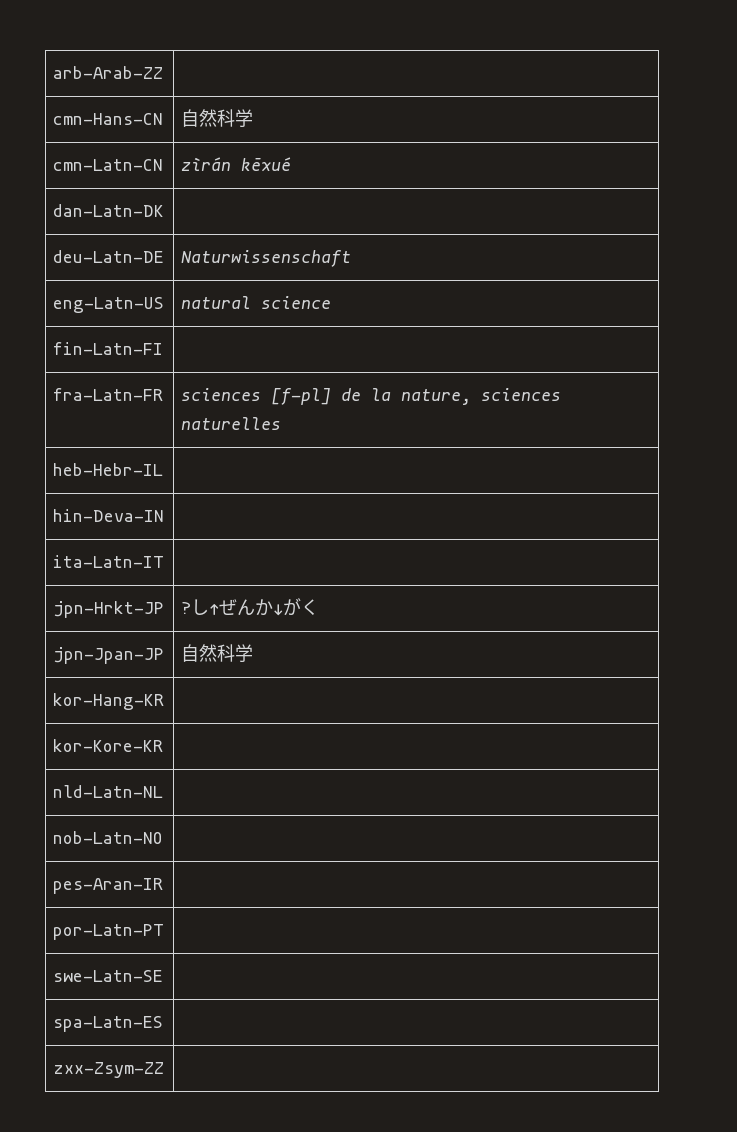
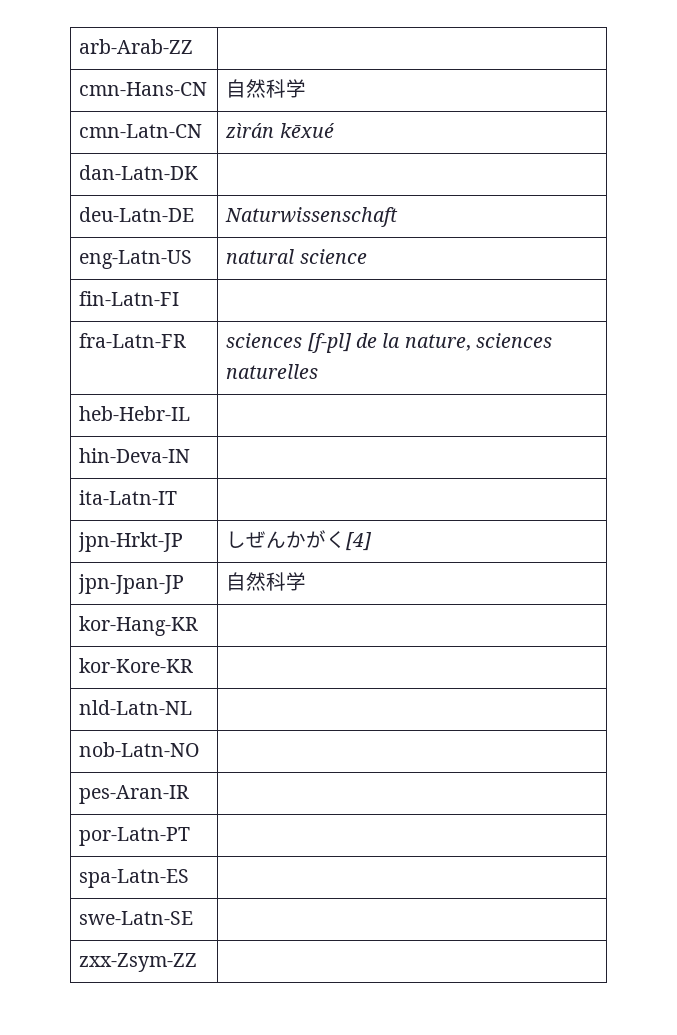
[181,599,284,616] ?し↑ぜんか↓ -> [226,531,307,549] しぜんか
(320, 607) none -> [346,532,373,551] [4]
[53,970,164,982] [53,1016,164,1032] swe-Latn-SE | // spa-Latn-ES -> [79,869,190,888] [79,911,194,925] spa-Latn-ES | // swe-Latn-SE

